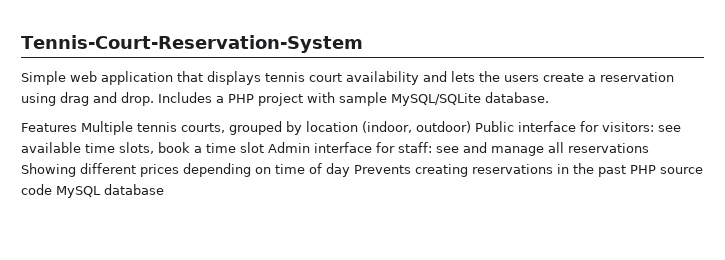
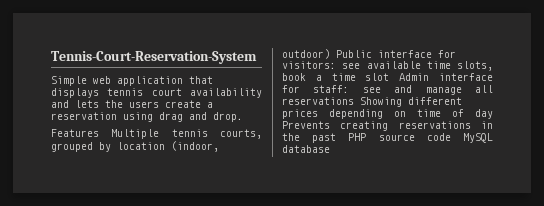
[158,92,549,106] Includes a PHP project with sample MySQL/SQLite database. -> (243, 117) none

